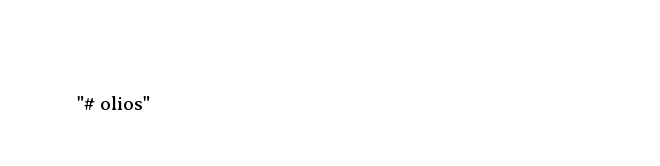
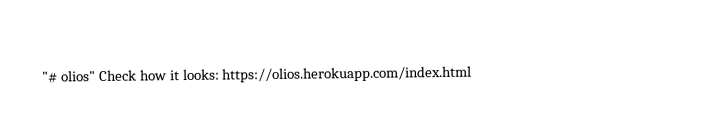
(151, 103) none -> [97,65,473,83] Check how it looks: https://olios.herokuapp.com/index.html

